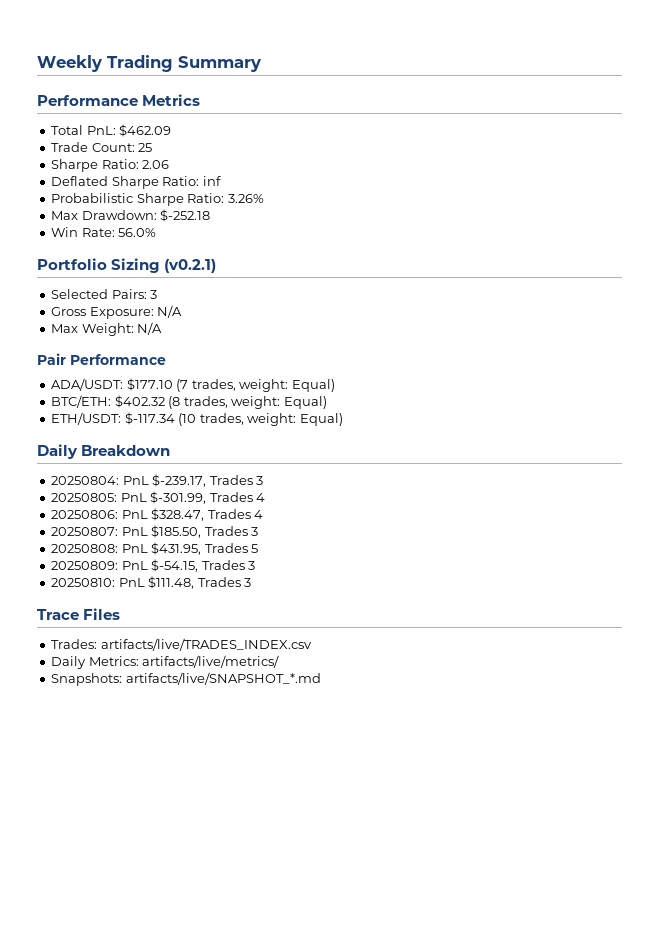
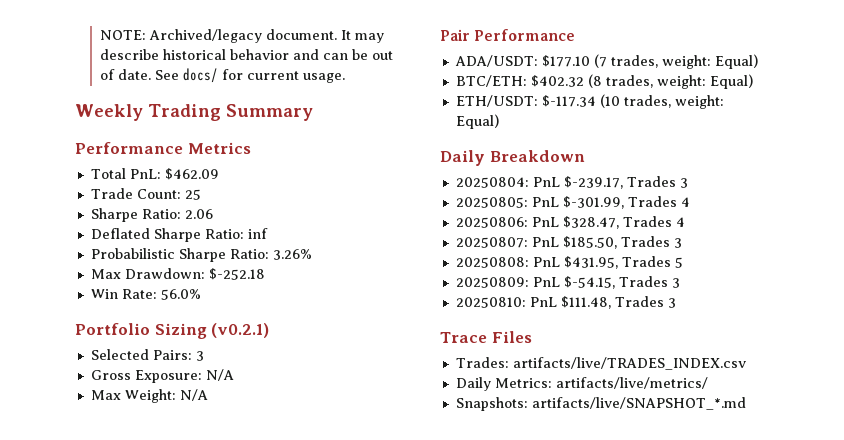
(37, 63) none -> [100,29,385,43] [100,49,394,60] [100,68,346,83] NOTE: Archived/legacy document. It may describe historical behavior and can be out of date. See docs/ for current usage. //

